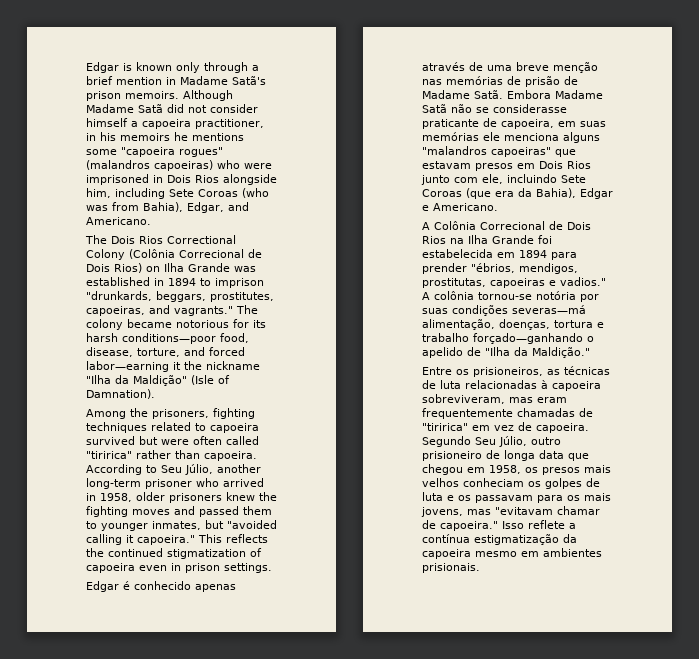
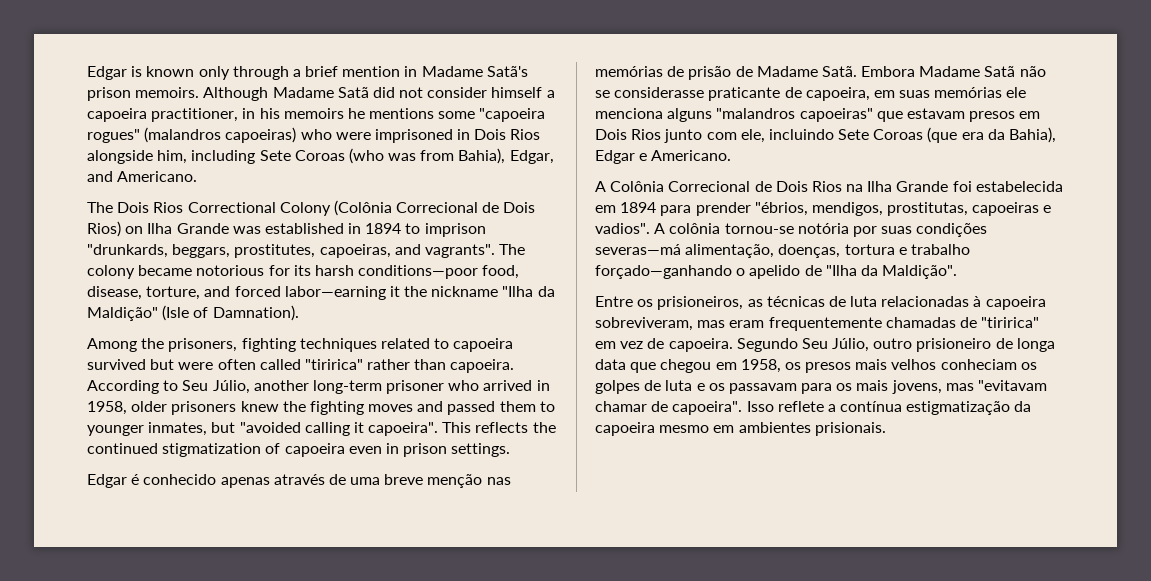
[174,306,233,316] vagrants." -> [424,244,495,258] vagrants".
[137,535,195,545] capoeira." -> [368,422,439,436] capoeira".
[560,277,606,286] vadios." -> [595,223,650,234] vadios".
[532,347,590,358] Maldição." -> [882,265,958,279] Maldição".
[440,521,498,531] capoeira." -> [672,401,743,415] capoeira".

